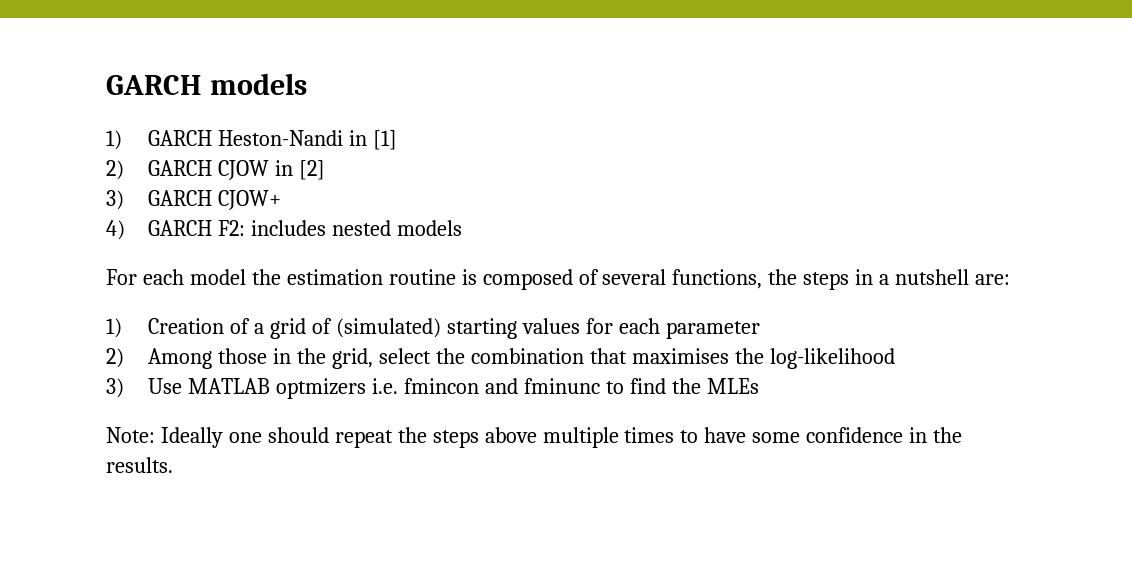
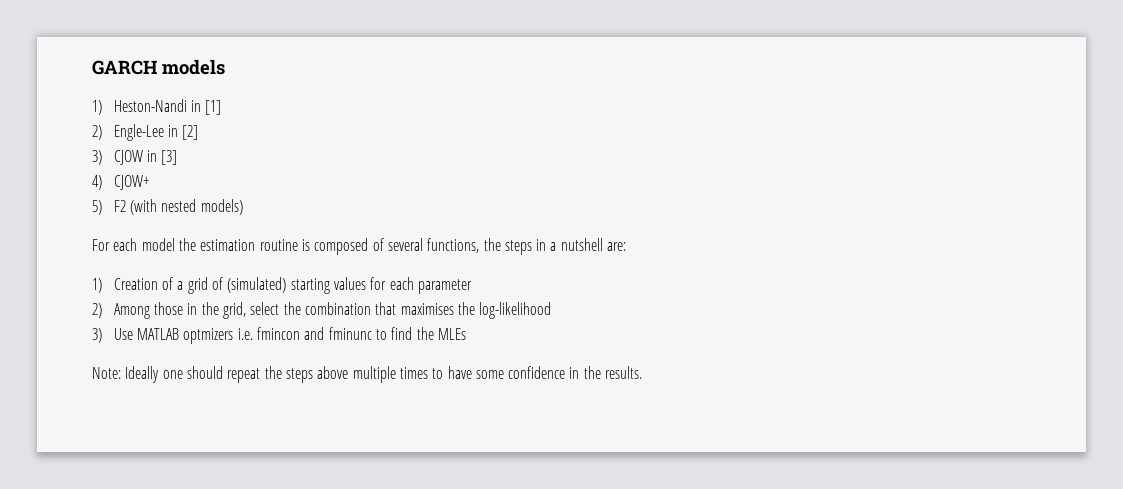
[148,130,213,146] GARCH -> (102, 107) none
[148,160,270,180] GARCH CJOW -> [113,124,164,141] Engle-Lee
[148,190,282,210] [106,220,463,240] GARCH CJOW+ // 4) GARCH F2: includes nested models -> [113,150,178,165] [92,175,149,190] [92,199,243,215] CJOW in [3] // 4) CJOW+ // 5) F2 (with nested models)

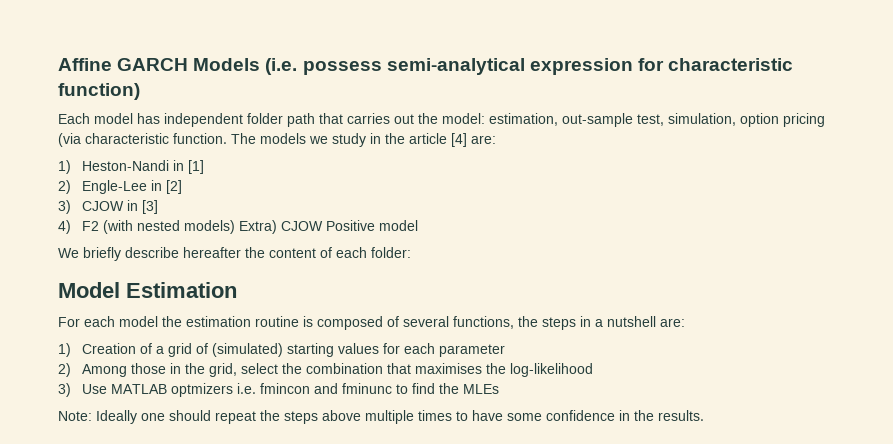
[92,59,225,75] GARCH models -> [58,58,794,75] [58,83,140,100] [58,113,825,127] [58,133,496,147] Affine GARCH Models (i.e. possess semi-analytical expression for characteristic function) // Each model has independent folder path that carries out the model: estimation, out-sample test, simulation, option pricing (via characteristic function. The models we study in the article [4] are:
[113,175,149,190] [92,200,102,215] CJOW+ // 5) -> (71, 227) none
(243, 207) none -> [239,220,419,234] [58,247,411,261] [58,282,237,298] Extra) CJOW Positive model // We briefly describe hereafter the content of each folder: // Model Estimation

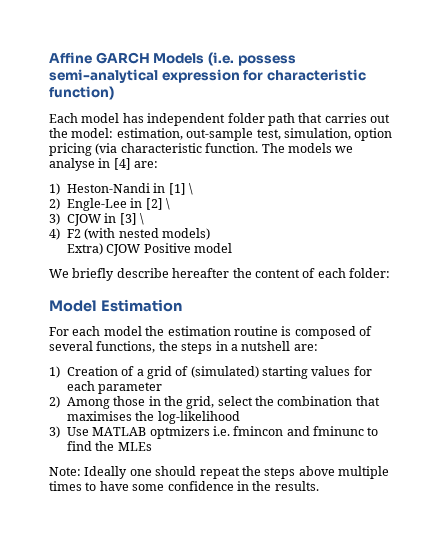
[332,133,447,147] study in the article -> [49,158,111,171] analyse in
(205, 167) none -> [188,183,193,195] \
(183, 187) none -> [165,198,170,210] \
(159, 207) none -> [139,213,144,225] \
(236, 227) none -> (210, 234) //

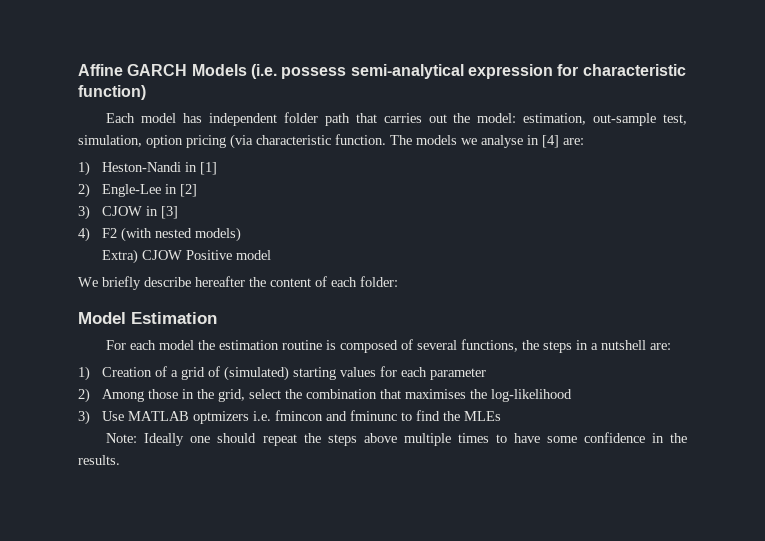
[188,183,193,195] \ -> (218, 168) none
[165,198,170,210] \ -> (198, 190) none
[139,213,144,225] \ -> (179, 212) none

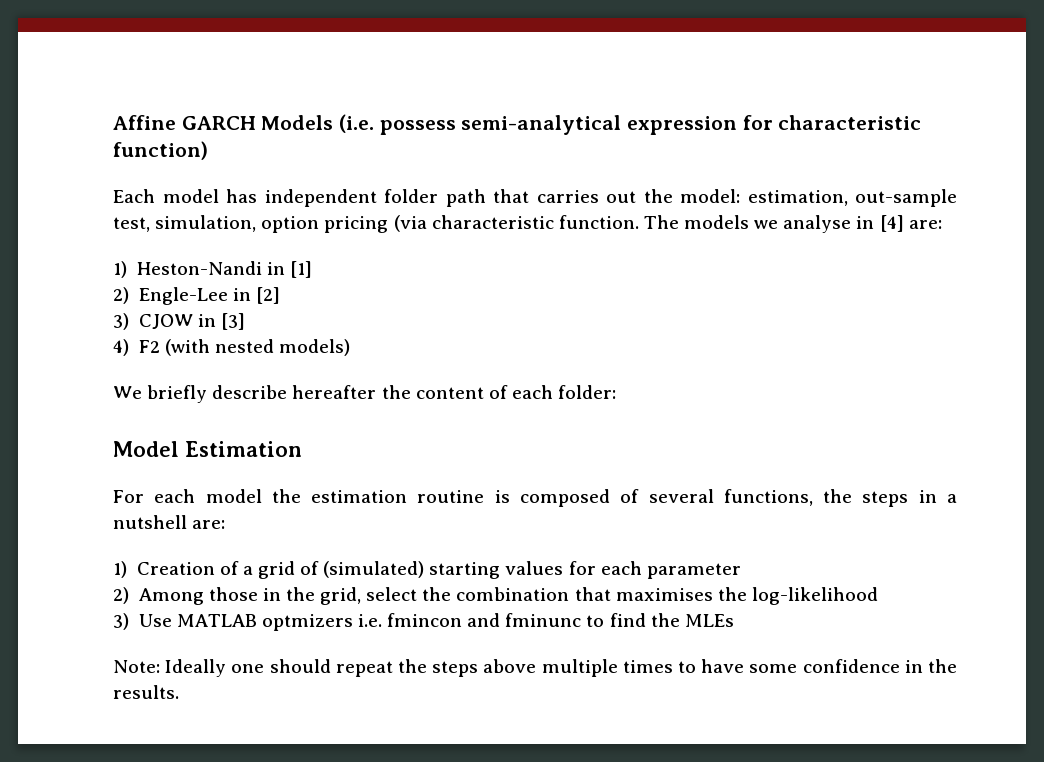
[102,249,272,264] // Extra) CJOW Positive model -> (350, 347) none

